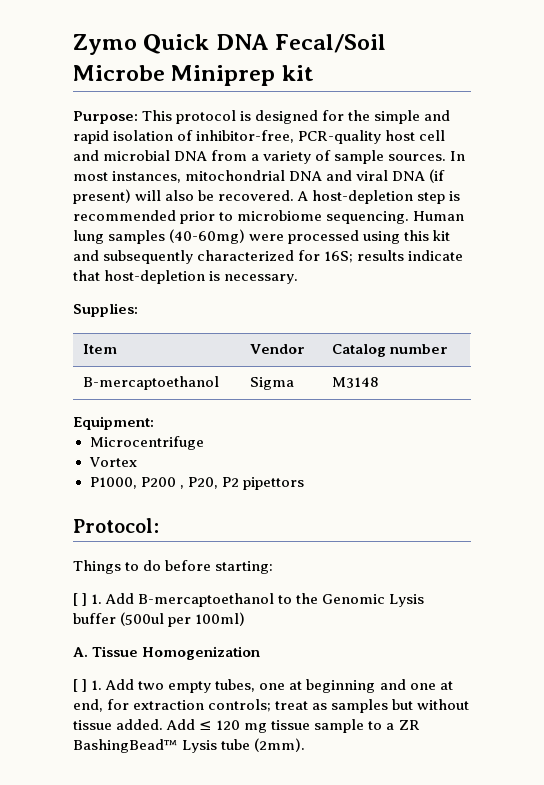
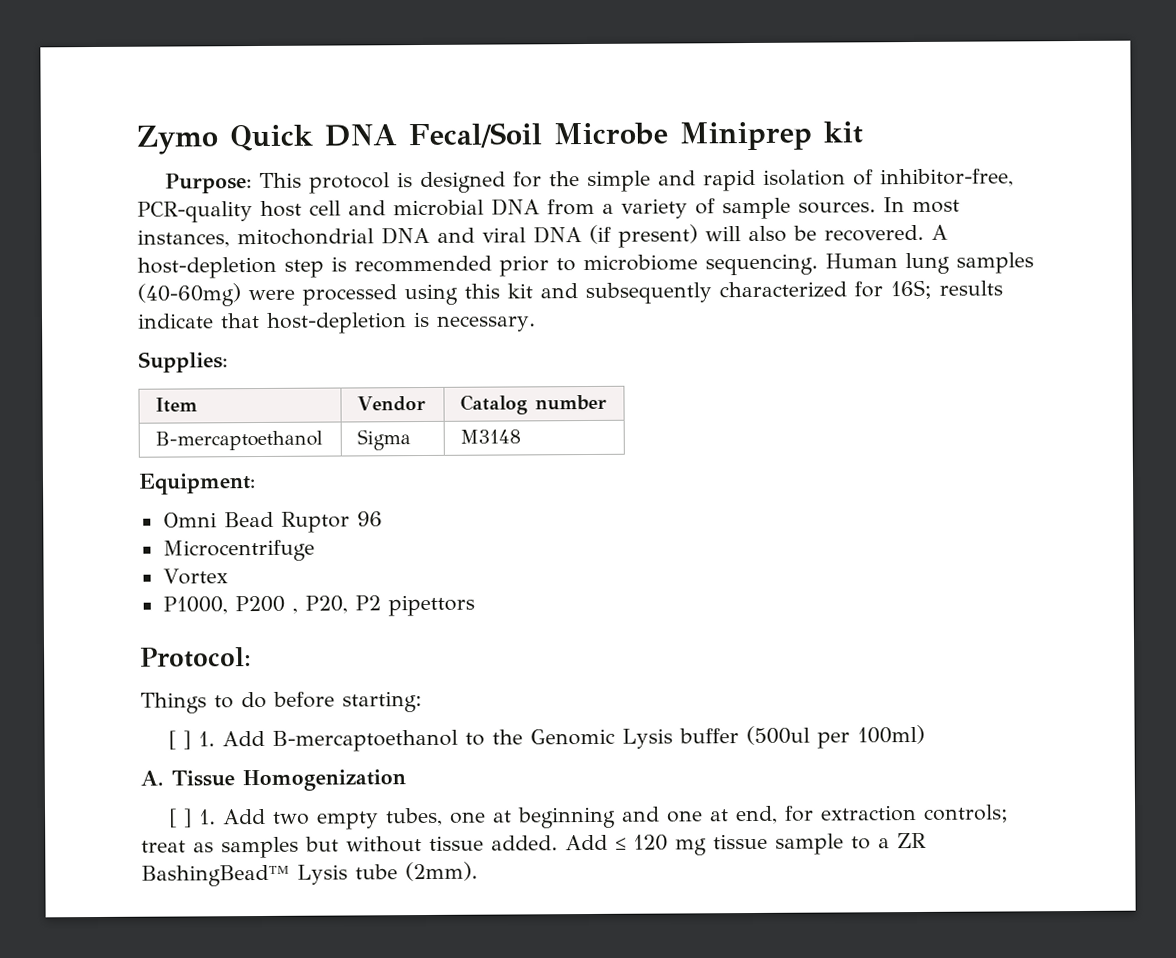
(154, 423) none -> [162,511,383,533] // Omni Bead Ruptor 96

